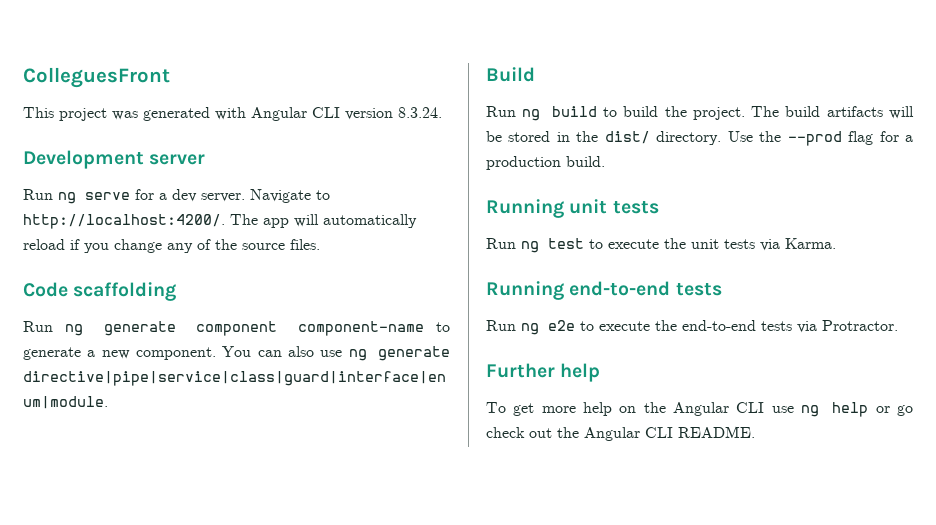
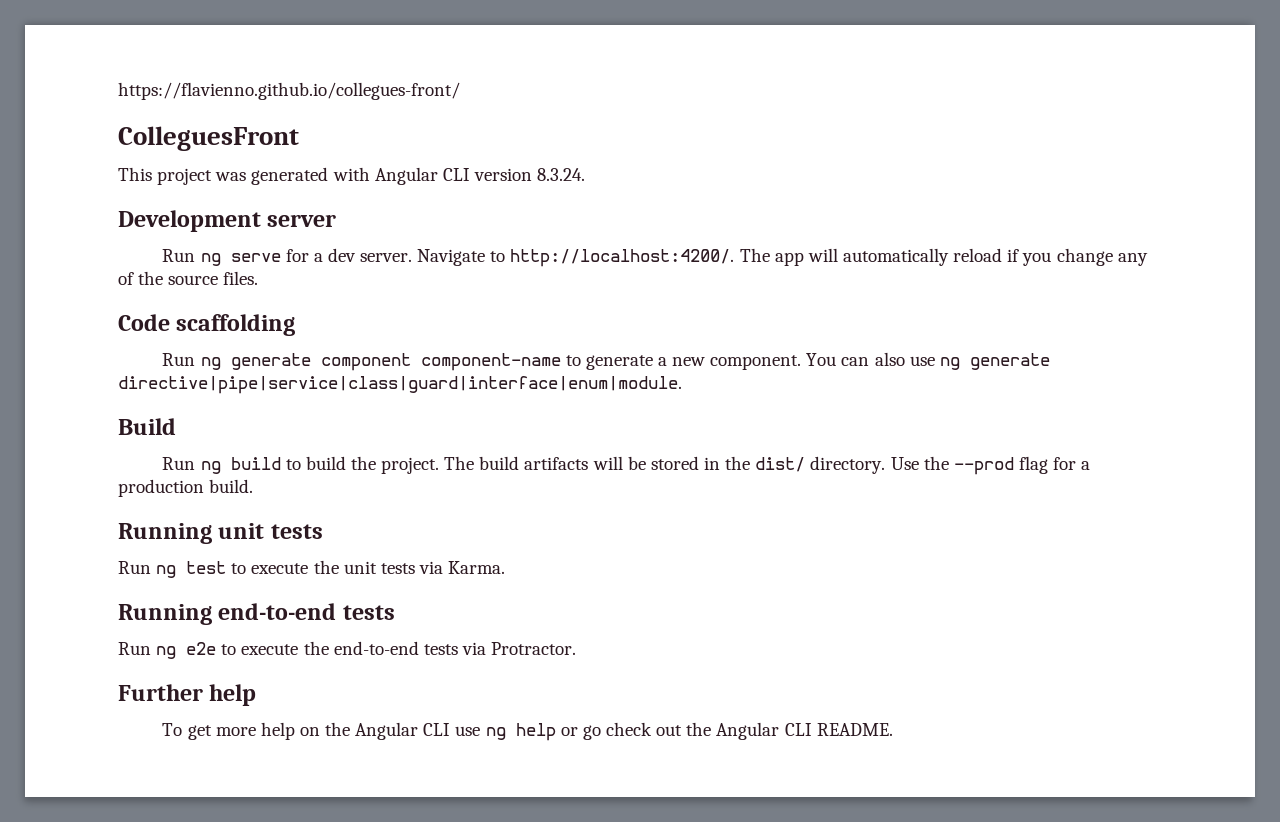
(23, 77) none -> [118,82,460,100] https://flavienno.github.io/collegues-front/ //

